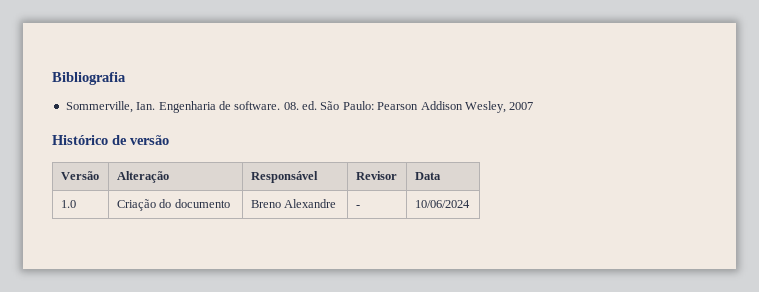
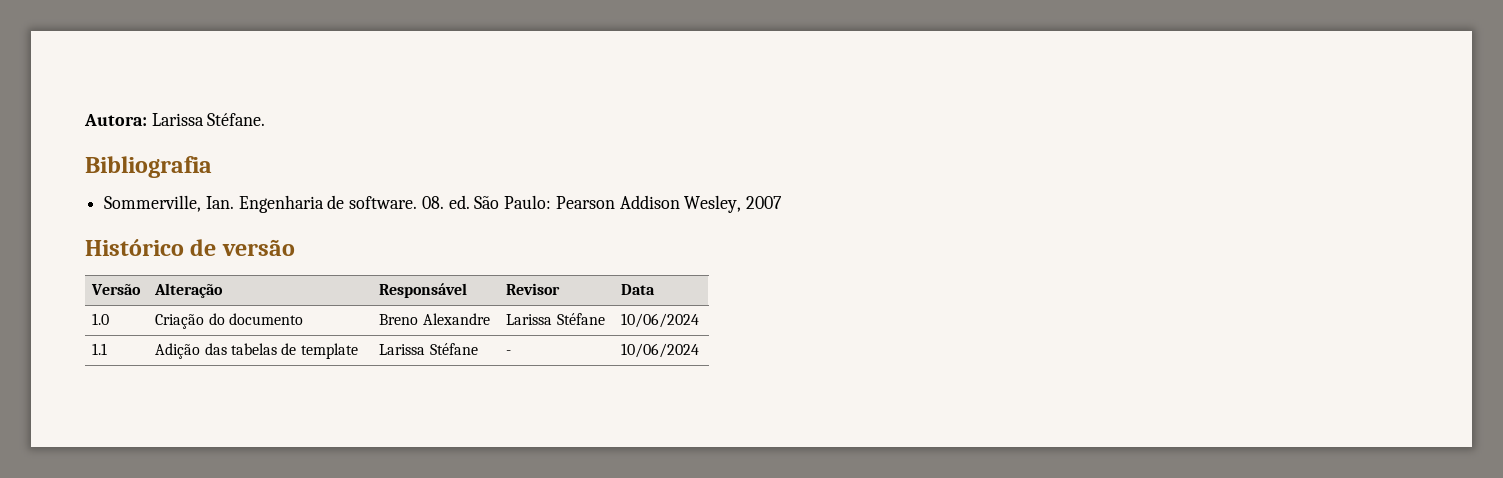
(52, 78) none -> [84,113,266,126] Autora: Larissa Stéfane. //
(337, 203) none -> [506,313,605,325] [621,313,700,328] [92,343,108,355] [155,343,358,359] [379,343,478,355] | Larissa Stéfane | 10/06/2024 // 1.1 | Adição das tabelas de template | Larissa Stéfane

